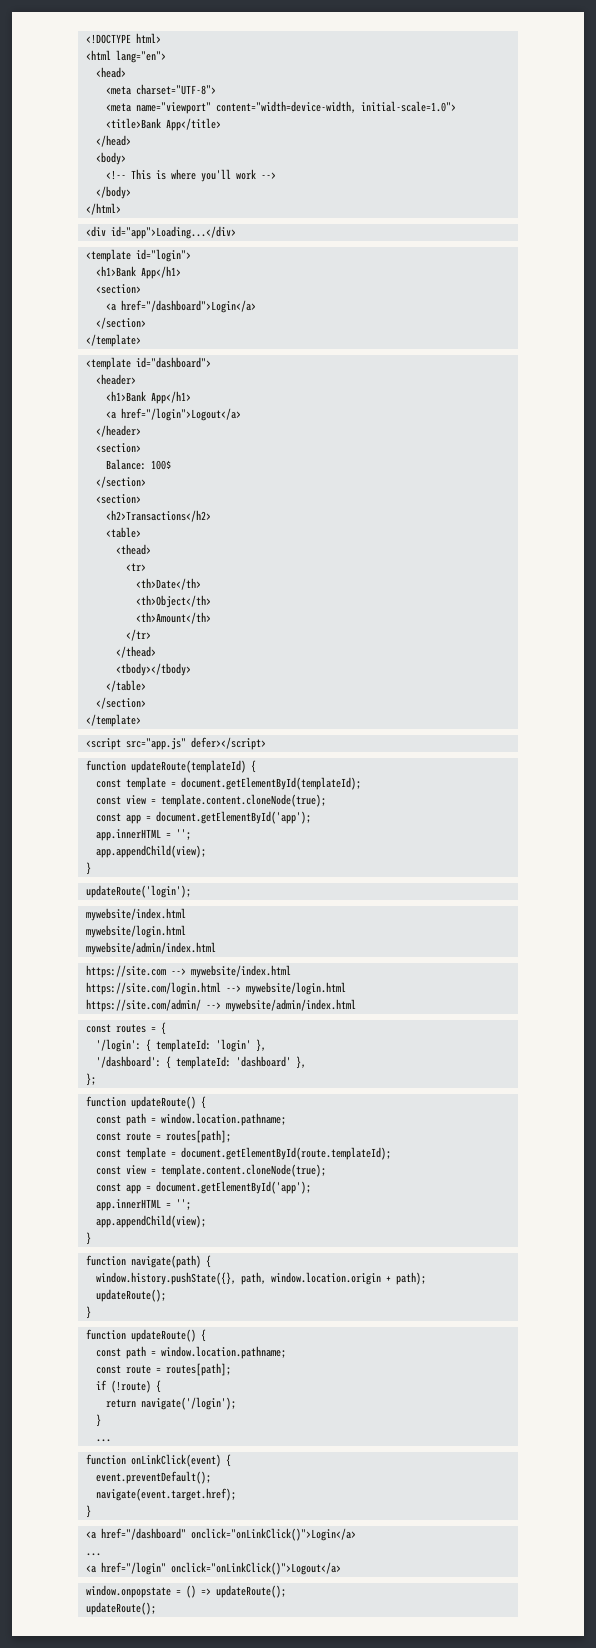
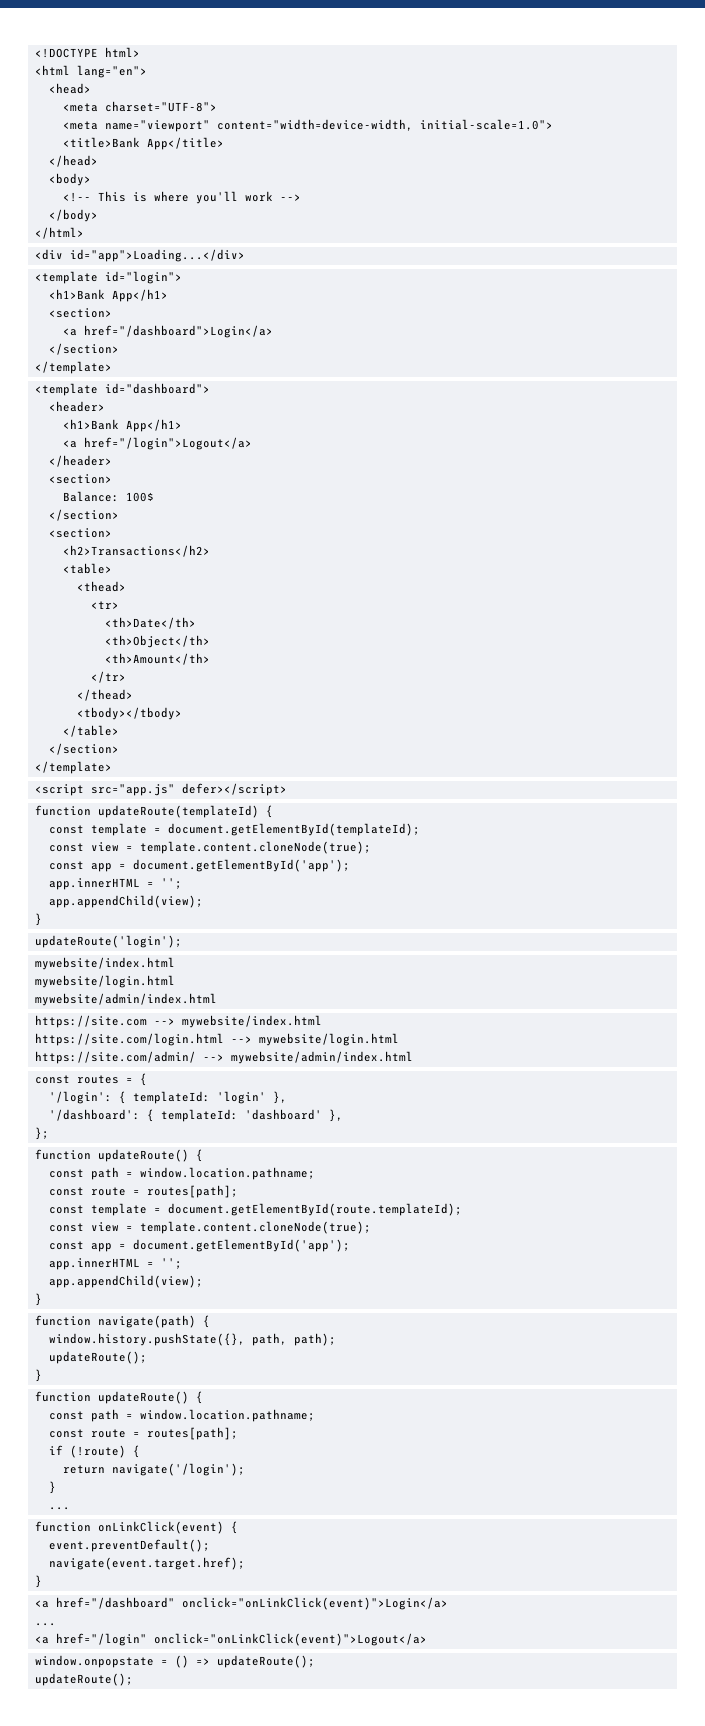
[270,1272,391,1285] window.location.origin + -> (287, 1339) none
[190,1528,356,1541] onclick="onLinkClick()">Login</a> -> [181,1597,448,1610] onclick="onLinkClick(event)">Login</a>
[170,1562,341,1575] onclick="onLinkClick()">Logout</a> -> [153,1633,427,1646] onclick="onLinkClick(event)">Logout</a>

